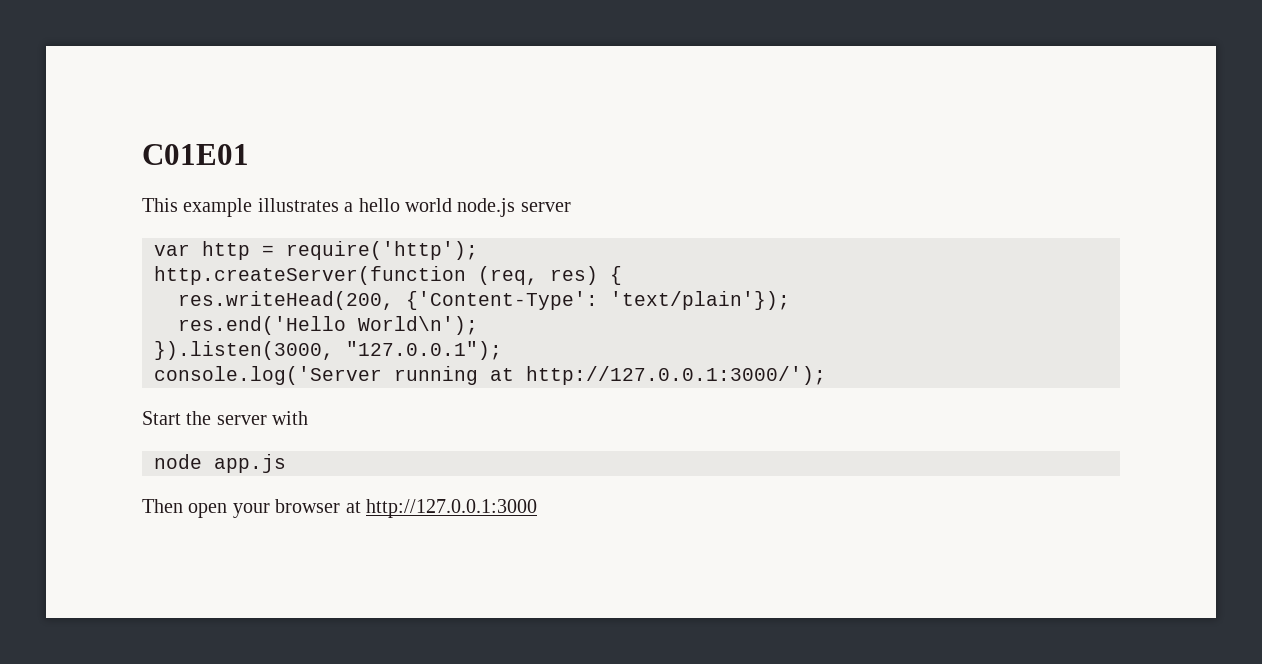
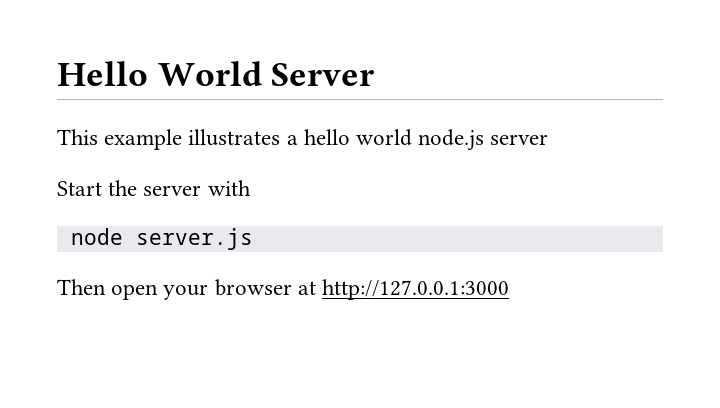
[142,144,249,165] C01E01 -> [57,61,375,86] Hello World Server
[154,241,478,260] [154,266,622,285] [178,291,790,310] [178,316,478,335] [154,341,502,360] [154,366,826,385] // var http = require('http'); // http.createServer(function (req, res) { // res.writeHead(200, {'Content-Type': 'text/plain'}); // res.end('Hello World\n'); // }).listen(3000, "127.0.0.1"); // console.log('Server running at http://127.0.0.1:3000/'); -> (549, 139) none
[214,454,286,473] app.js -> [135,228,253,250] server.js

